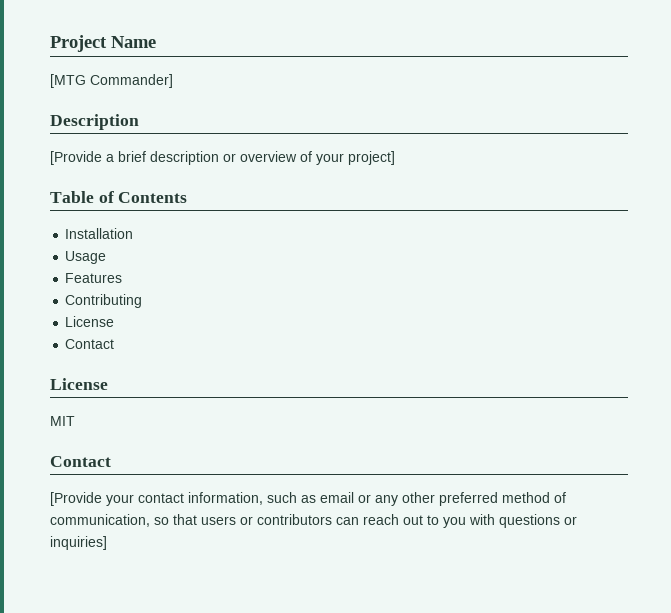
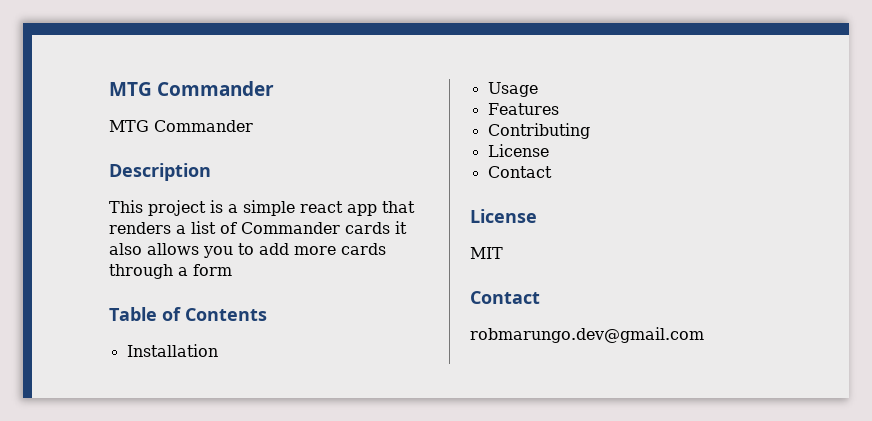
[50,35,156,52] [50,74,173,88] [50,114,139,130] [50,151,395,165] Project Name // [MTG Commander] // Description // [Provide a brief description or overview of your project] -> [109,81,275,96] [109,120,253,132] [109,163,211,181] [109,200,415,216] [109,221,407,234] [109,243,386,258] [109,264,232,279] MTG Commander // MTG Commander // Description // This project is a simple react app that renders a list of Commander cards it also allows you to add more cards through a form
[50,492,566,506] [50,514,577,528] [50,536,107,550] [Provide your contact information, such as email or any other preferred method of communication, so that users or contributors can reach out to you with questions or inquiries] -> [470,327,704,343] robmarungo.dev@gmail.com

